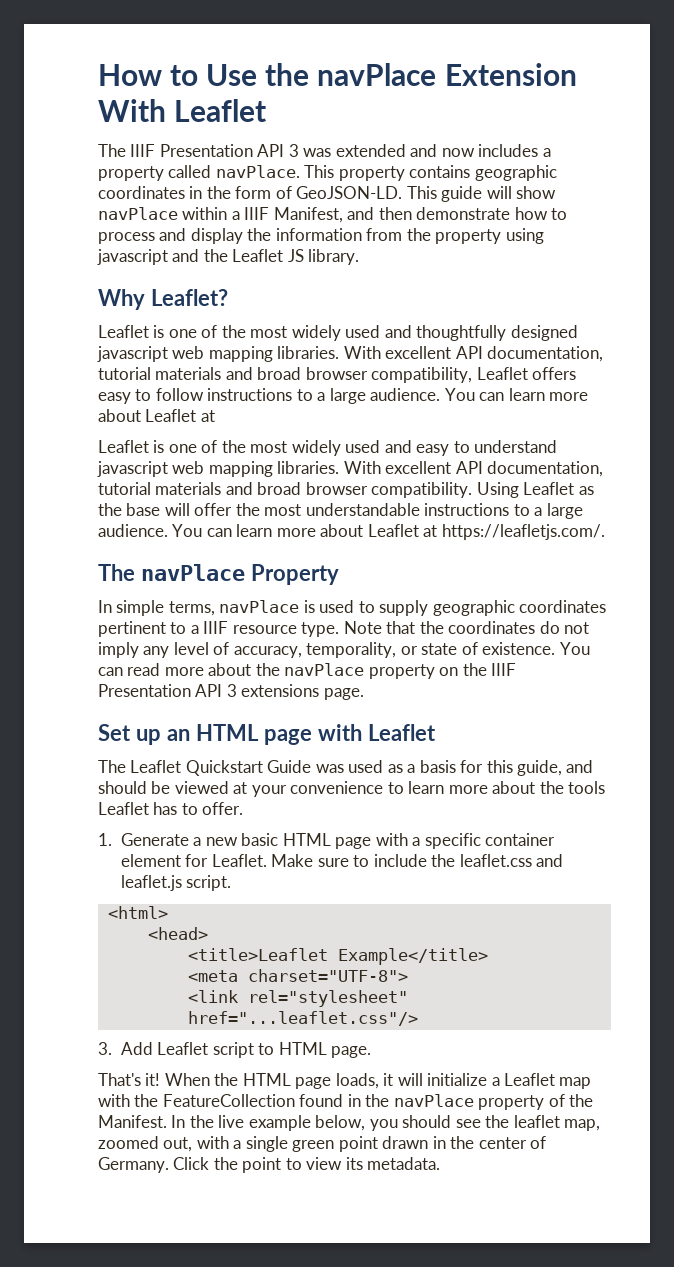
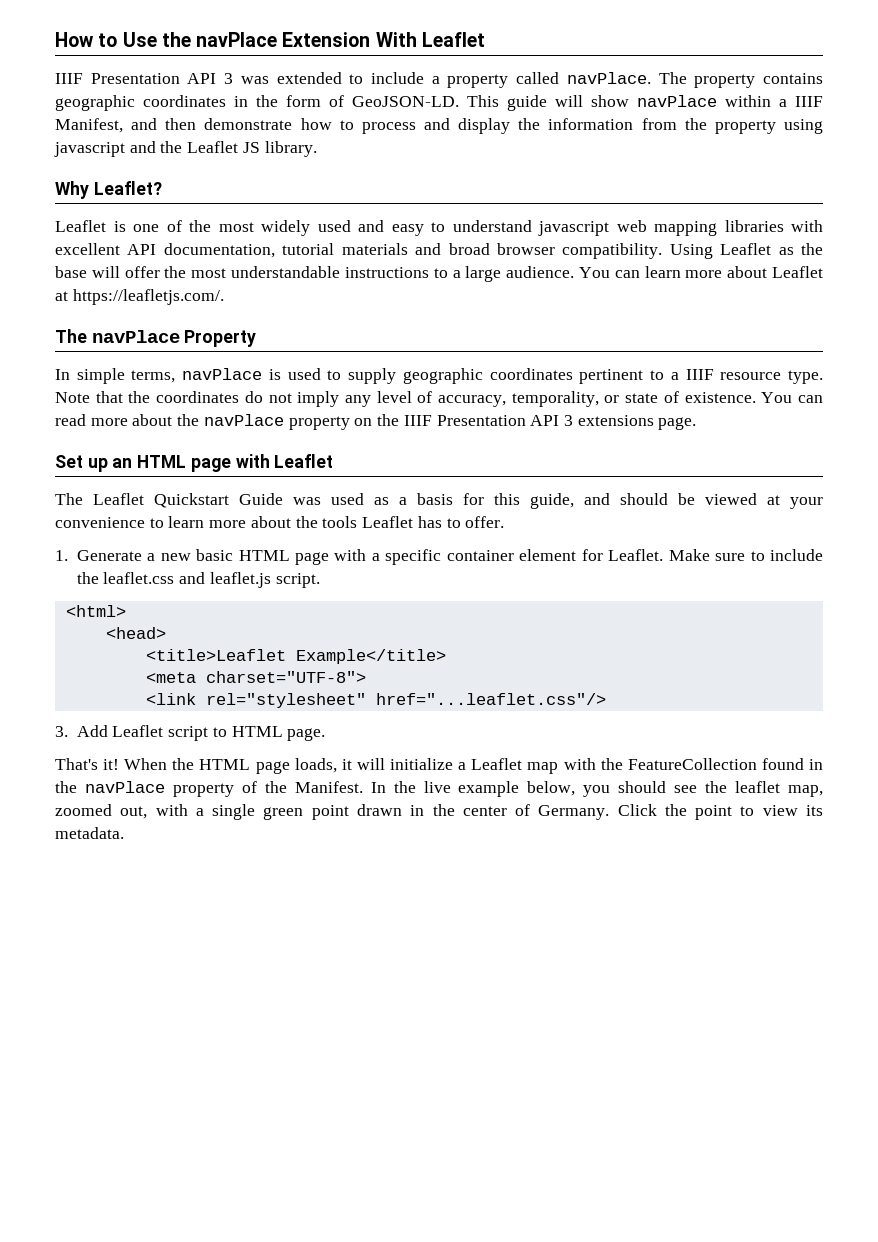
[98,144,126,157] The -> (485, 39) none
[410,144,539,157] and now includes -> [349,72,425,84] to include
[304,165,335,178] This -> [658,72,687,84] The
[98,325,578,341] [97,346,604,362] [98,367,577,383] [98,388,589,404] [98,409,215,422] // Leaflet is one of the most widely used and thoughtfully designed javascript web mapping libraries. With excellent API documentation, tutorial materials and broad browser compatibility, Leaflet offers easy to follow instructions to a large audience. You can learn more about Leaflet at -> (162, 188) none
[277,461,381,474] libraries. With -> [724,220,823,232] libraries with

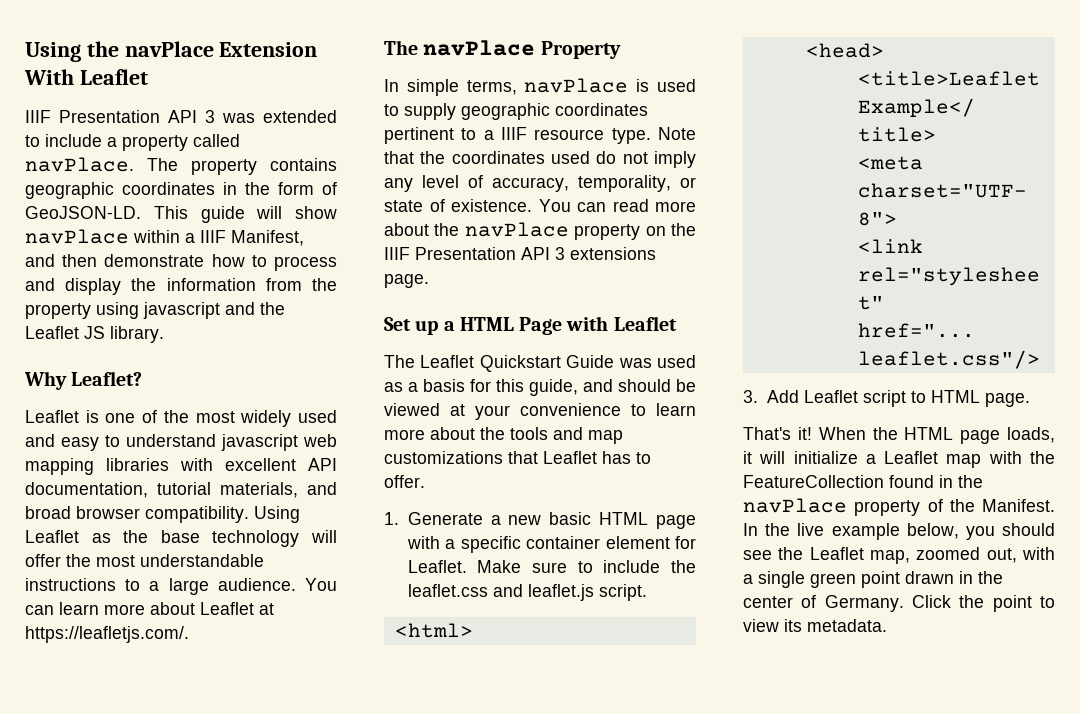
[55,32,157,47] How to Use -> [25,42,81,62] Using
[341,243,408,255] materials -> [220,482,298,498] materials,
(87, 272) none -> [212,530,300,547] technology
(240, 397) none -> [551,151,590,164] used
[112,455,231,472] an HTML page -> [443,317,563,335] a HTML Page
(358, 522) none -> [553,427,623,444] [384,451,538,464] and map customizations that
[735,781,781,793] leaflet -> [809,547,864,560] Leaflet

